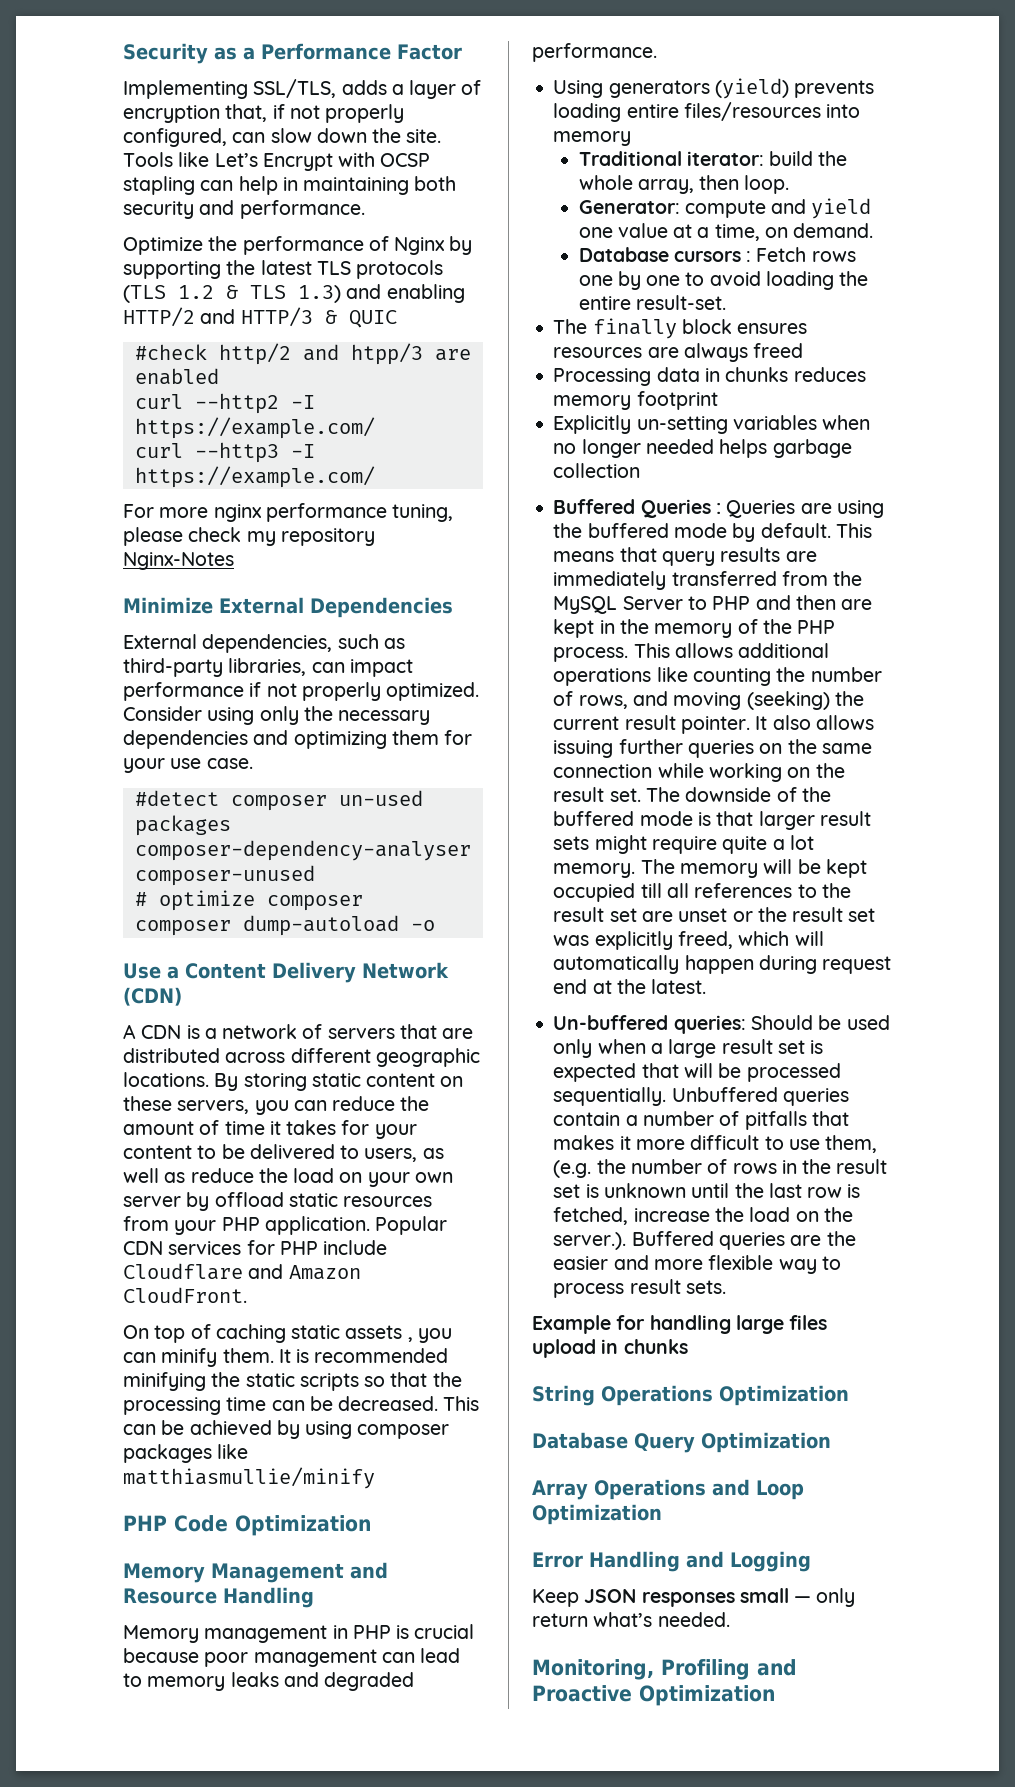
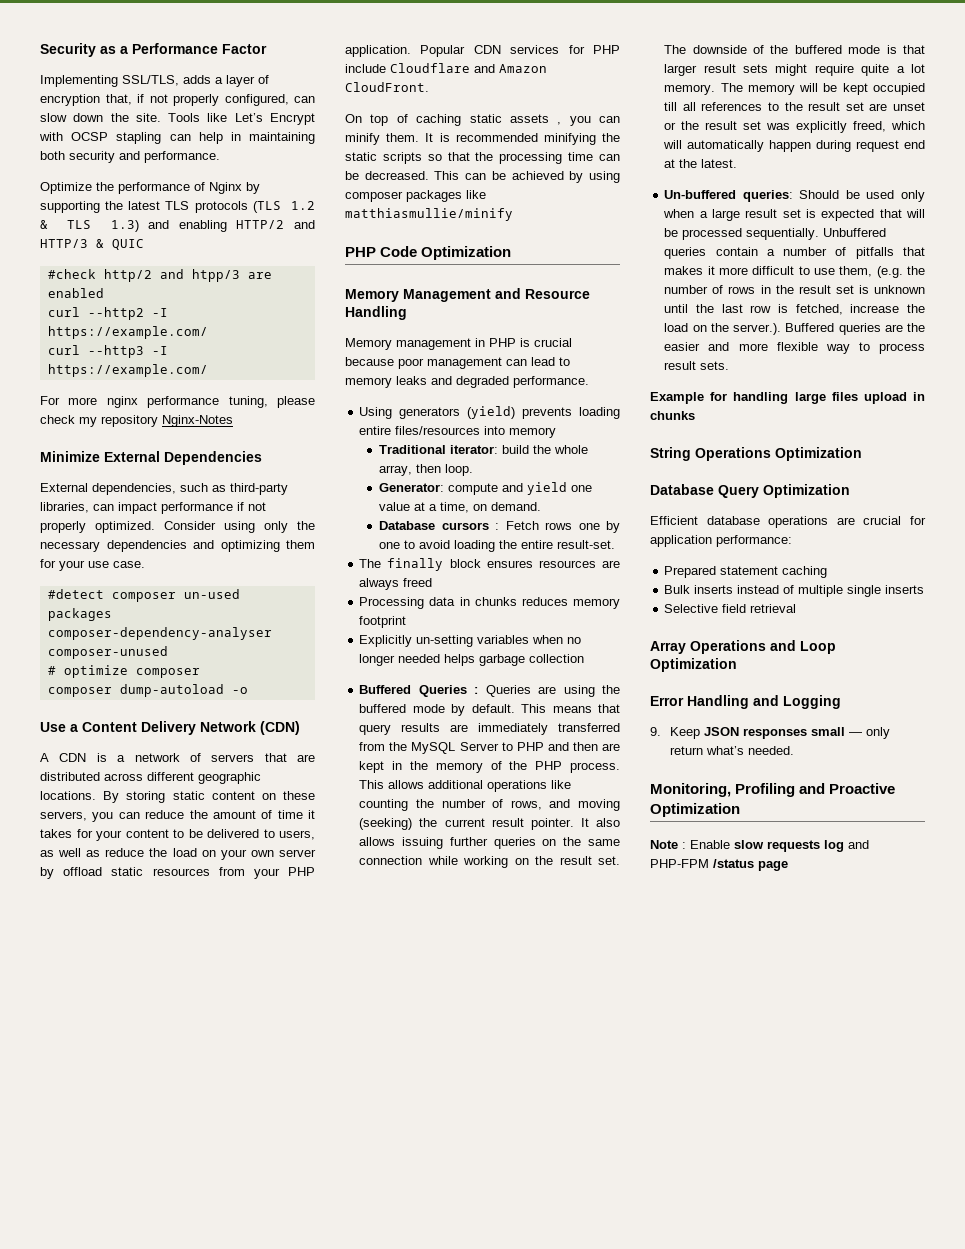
(831, 1442) none -> [650,516,926,528] [650,535,792,547] [664,566,828,578] [664,585,925,597] [664,604,797,613] // Efficient database operations are crucial for application performance: // Prepared statement caching // Bulk inserts instead of multiple single inserts // Selective field retrieval
(811, 1561) none -> [650,727,661,736] 9.
(775, 1695) none -> [650,840,869,852] [650,859,788,871] // Note : Enable slow requests log and PHP-FPM /status page

